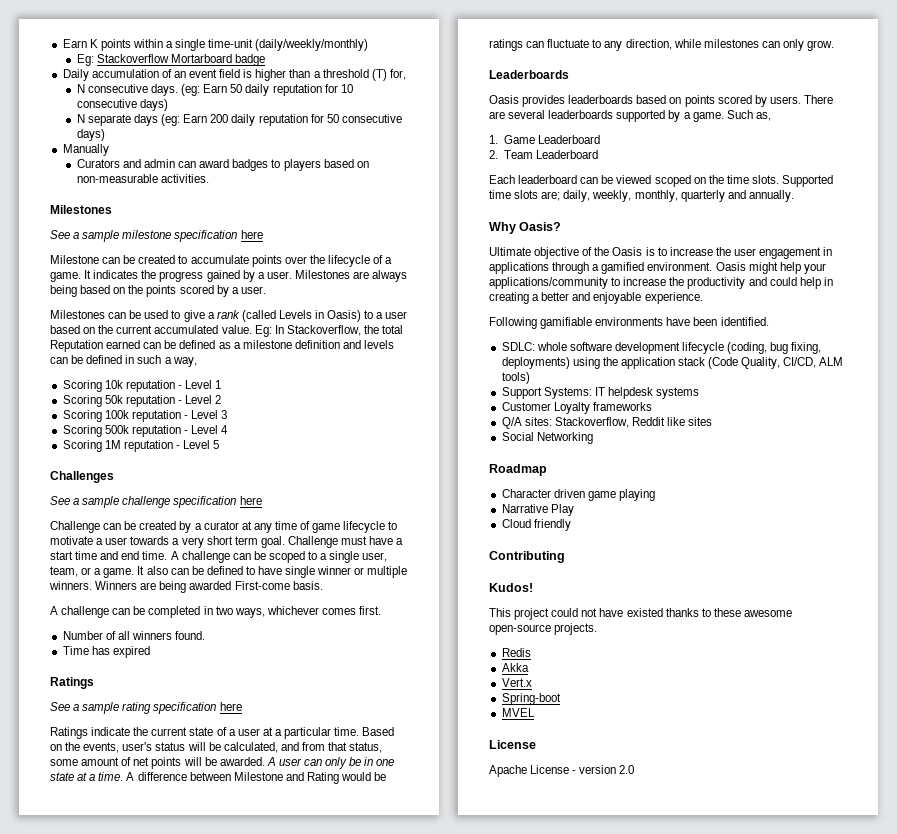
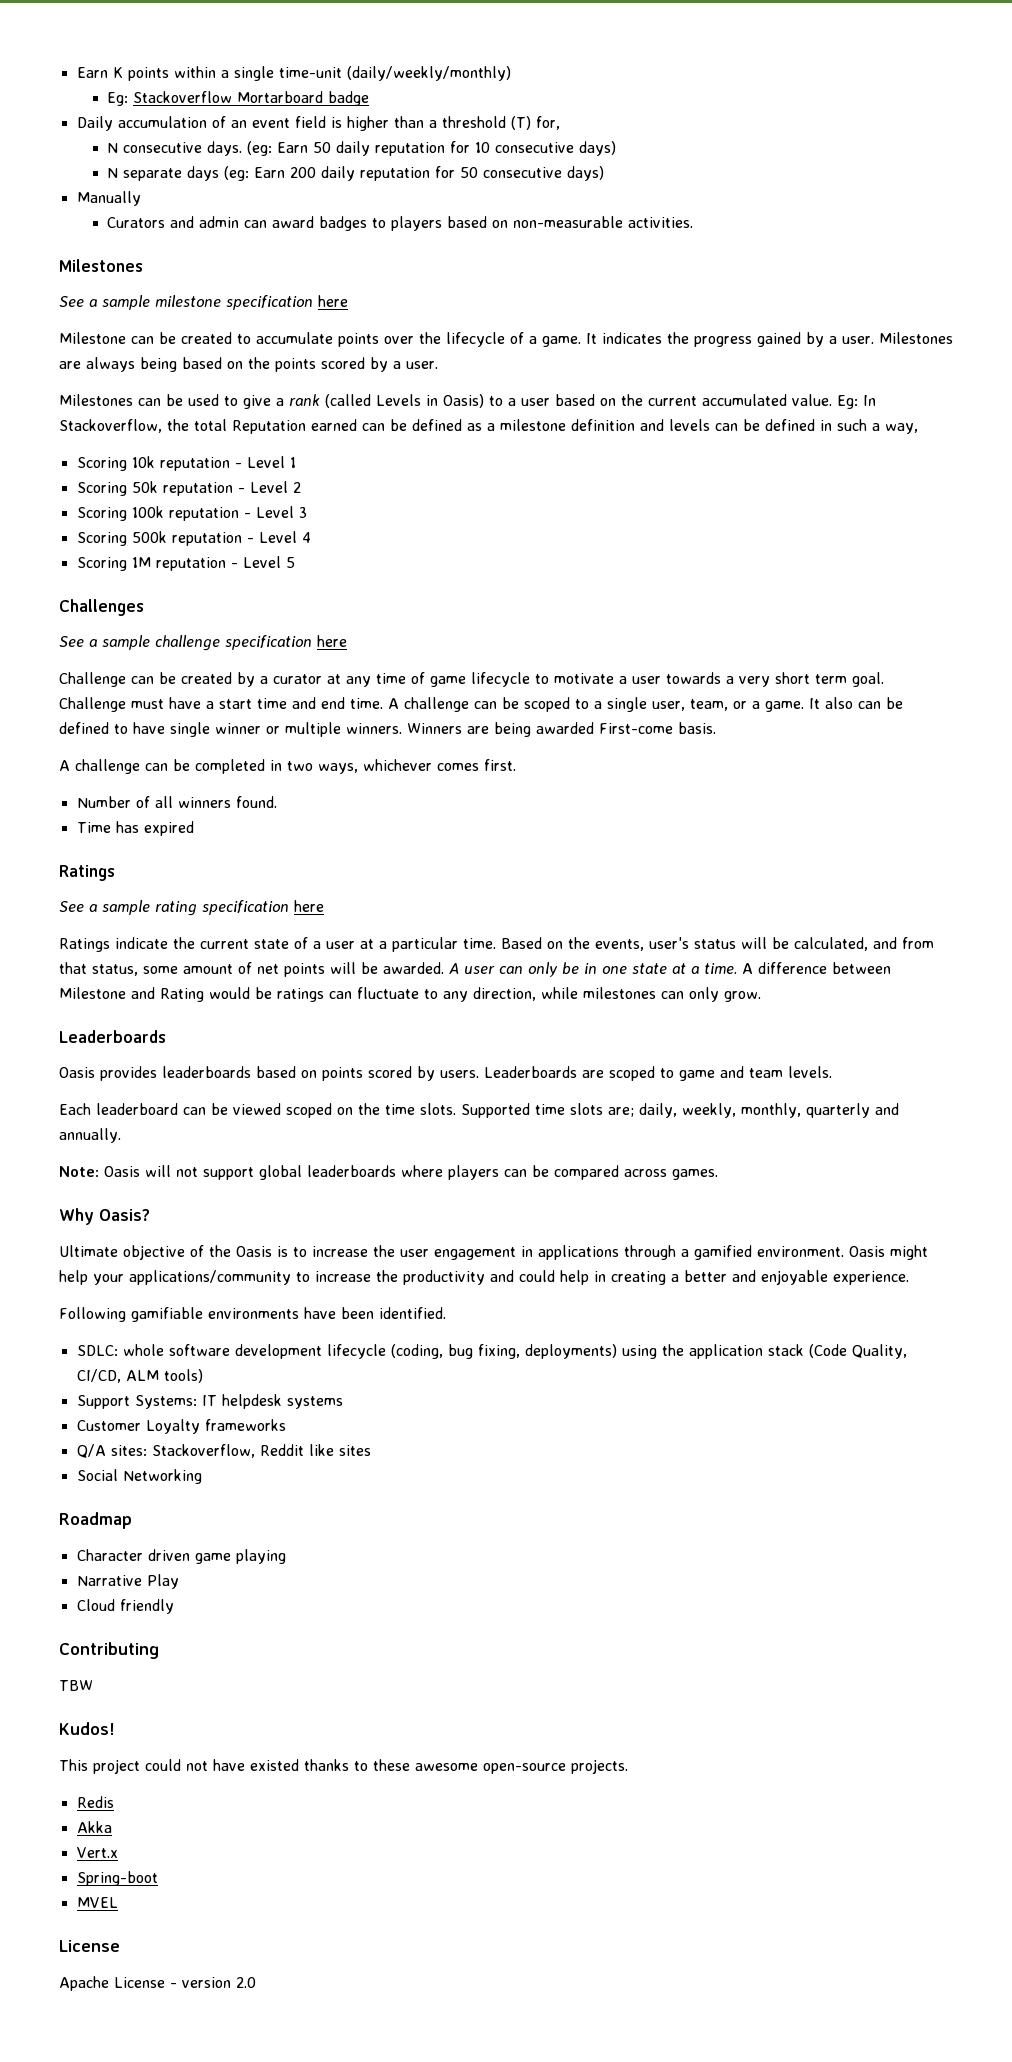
[803,95,833,104] [489,110,771,122] [489,135,600,144] [489,150,598,159] There are several leaderboards supported by a game. Such as, // 1. Game Leaderboard // 2. Team Leaderboard -> [484,1066,832,1081] Leaderboards are scoped to game and team levels.
(794, 196) none -> [59,1165,718,1180] // Note: Oasis will not support global leaderboards where players can be compared across games.
(565, 557) none -> [59,1680,93,1691] // TBW

